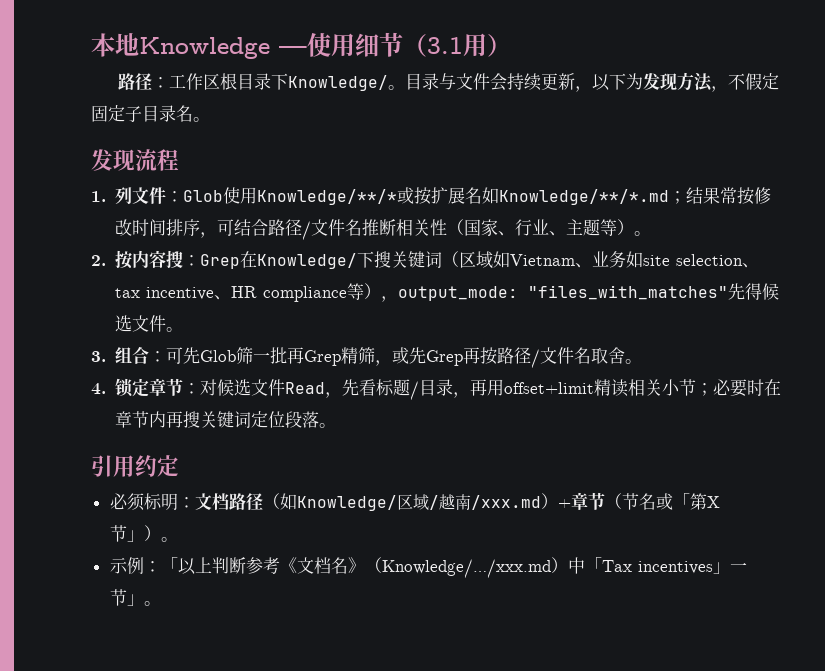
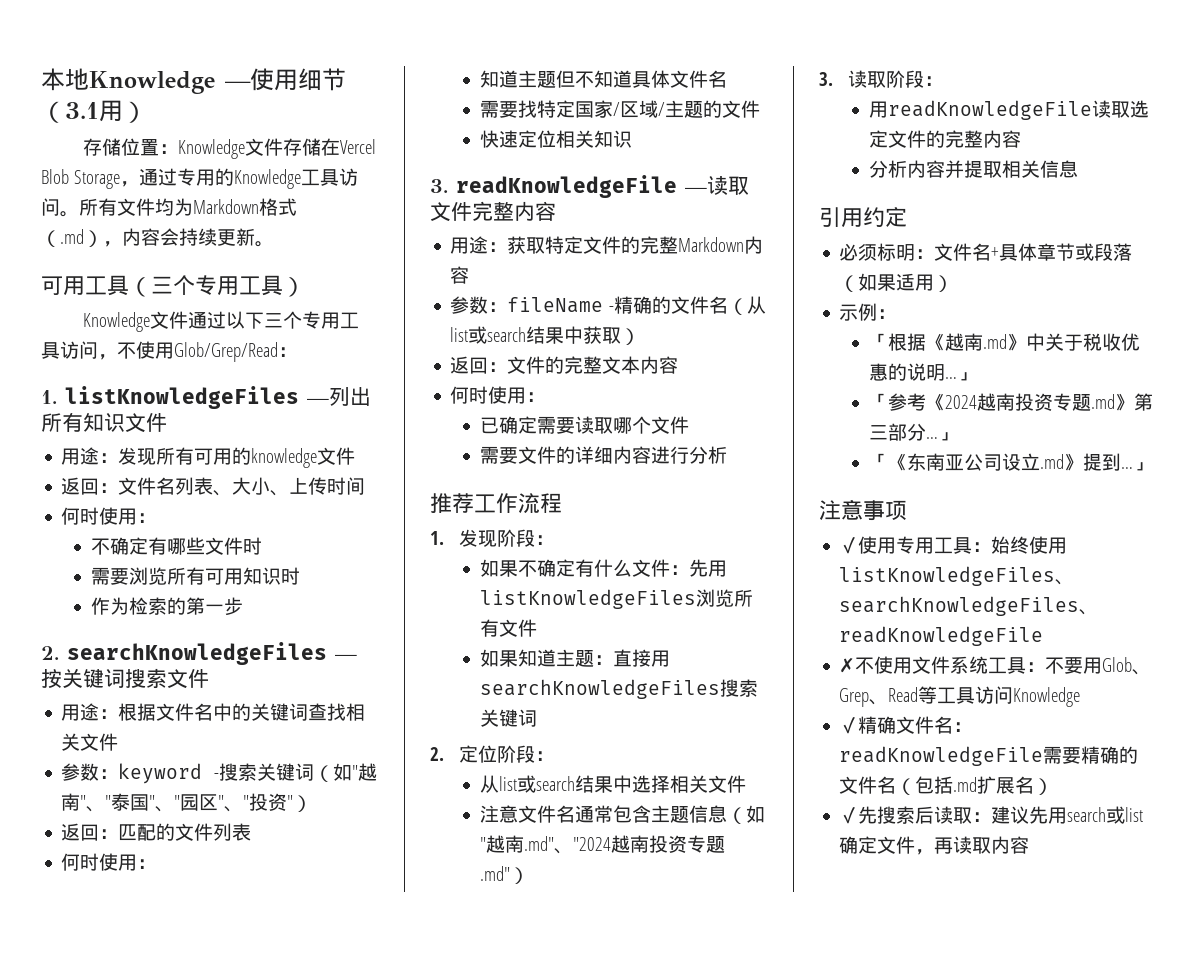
[118,72,780,92] [91,105,210,122] [91,149,179,171] [91,187,771,205] [114,219,651,240] [91,250,759,269] [114,283,779,302] [114,315,183,332] [91,346,642,368] [91,378,781,400] [114,411,336,428] 路径：工作区根目录下Knowledge/。目录与文件会持续更新，以下为发现方法，不假定固定子目录名。 // 发现流程 // 1.列文件：Glob使用Knowledge/**/*或按扩展名如Knowledge/**/*.md；结果常按修改时间排序，可结合路径/文件名推断相关性（国家、行业、主题等）。 // 2.按内容搜：Grep在Knowledge/下搜关键词（区域如Vietnam、业务如site selection、tax incentive、HR compliance等），output_mode: "files_with_matches"先得候选文件。 // 3.组合：可先Glob筛一批再Grep精筛，或先Grep再按路径/文件名取舍。 // 4.锁定章节：对候选文件Read，先看标题/目录，再用offset+limit精读相关小节；必要时在章节内再搜关键词定位段落。 -> [82,138,376,159] [41,168,358,189] [41,198,297,217] [41,228,274,247] [41,275,305,297] [82,311,359,332] [41,341,297,362] [41,386,371,409] [41,412,167,433] [61,447,356,468] [61,477,366,496] [61,507,157,525] [90,537,262,555] [90,567,300,585] [90,597,243,616] [41,642,357,665] [41,668,209,689] [61,703,366,721] [61,733,119,751] [61,763,377,784] [61,793,313,812] [61,823,252,841] [61,853,157,871] [479,70,727,88] [479,100,760,118] [479,130,632,148] [430,175,749,198] [430,201,556,222] [450,236,764,254] [450,266,470,284] [450,296,766,315] [450,326,641,345] [450,356,679,374] [450,386,546,404] [479,416,689,434] [479,446,727,464] [430,493,562,514] [430,529,555,547] [479,559,727,577] [479,589,753,609] [479,619,537,637] [479,649,670,667] [479,679,758,699] [479,709,537,727] [430,745,555,763] [479,775,746,793] [479,805,765,824] [479,835,725,854] [479,866,529,884] [819,70,944,88] [868,100,1149,120] [868,130,1021,148] [868,160,1078,178] 存储位置：Knowledge文件存储在Vercel Blob Storage，通过专用的Knowledge工具访问。所有文件均为Markdown格式（.md），内容会持续更新。 // 可用工具（三个专用工具） // Knowledge文件通过以下三个专用工具访问，不使用Glob/Grep/Read： // 1. listKnowledgeFiles —列出所有知识文件 // 用途：发现所有可用的knowledge文件 // 返回：文件名列表、大小、上传时间 // 何时使用： // 不确定有哪些文件时 // 需要浏览所有可用知识时 // 作为检索的第一步 // 2. searchKnowledgeFiles —按关键词搜索文件 // 用途：根据文件名中的关键词查找相关文件 // 参数：keyword -搜索关键词（如"越南"、"泰国"、"园区"、"投资"） // 返回：匹配的文件列表 // 何时使用： // 知道主题但不知道具体文件名 // 需要找特定国家/区域/主题的文件 // 快速定位相关知识 // 3. readKnowledgeFile —读取文件完整内容 // 用途：获取特定文件的完整Markdown内容 // 参数：fileName -精确的文件名（从list或search结果中获取） // 返回：文件的完整文本内容 // 何时使用： // 已确定需要读取哪个文件 // 需要文件的详细内容进行分析 // 推荐工作流程 // 1.发现阶段： // 如果不确定有什么文件：先用listKnowledgeFiles浏览所有文件 // 如果知道主题：直接用searchKnowledgeFiles搜索关键词 // 2.定位阶段： // 从list或search结果中选择相关文件 // 注意文件名通常包含主题信息（如"越南.md"、"2024越南投资专题.md"） // 3.读取阶段： // 用readKnowledgeFile读取选定文件的完整内容 // 分析内容并提取相关信息
[211,492,720,511] [109,525,178,542] [109,557,747,578] [109,589,161,606] 档路径（如Knowledge/区域/越南/xxx.md）+章节（节名或「第X节」）。 // 示例：「以上判断参考《文档名》（Knowledge/…/xxx.md）中「Tax incentives」一节」。 -> [953,243,1133,261] [839,273,954,292] [839,303,897,321] [868,333,1140,351] [868,363,976,381] [868,393,1153,411] [868,423,957,441] [868,453,1152,471] [819,499,907,521] [839,536,1068,554] [839,566,1075,586] [839,596,1099,616] [839,626,1044,646] [839,656,1152,675] [839,686,1081,707] [839,716,973,734] [839,746,1139,766] [839,776,1054,795] [839,806,1144,824] [839,836,1030,855] 件名+具体章节或段落（如果适用） // 示例： // 「根据《越南.md》中关于税收优惠的说明…」 // 「参考《2024越南投资专题.md》第三部分…」 // 「《东南亚公司设立.md》提到…」 // 注意事项 // ✓使用专用工具：始终使用listKnowledgeFiles、searchKnowledgeFiles、readKnowledgeFile // ✗不使用文件系统工具：不要用Glob、Grep、Read等工具访问Knowledge // ✓精确文件名：readKnowledgeFile需要精确的文件名（包括.md扩展名） // ✓先搜索后读取：建议先用search或list确定文件，再读取内容

